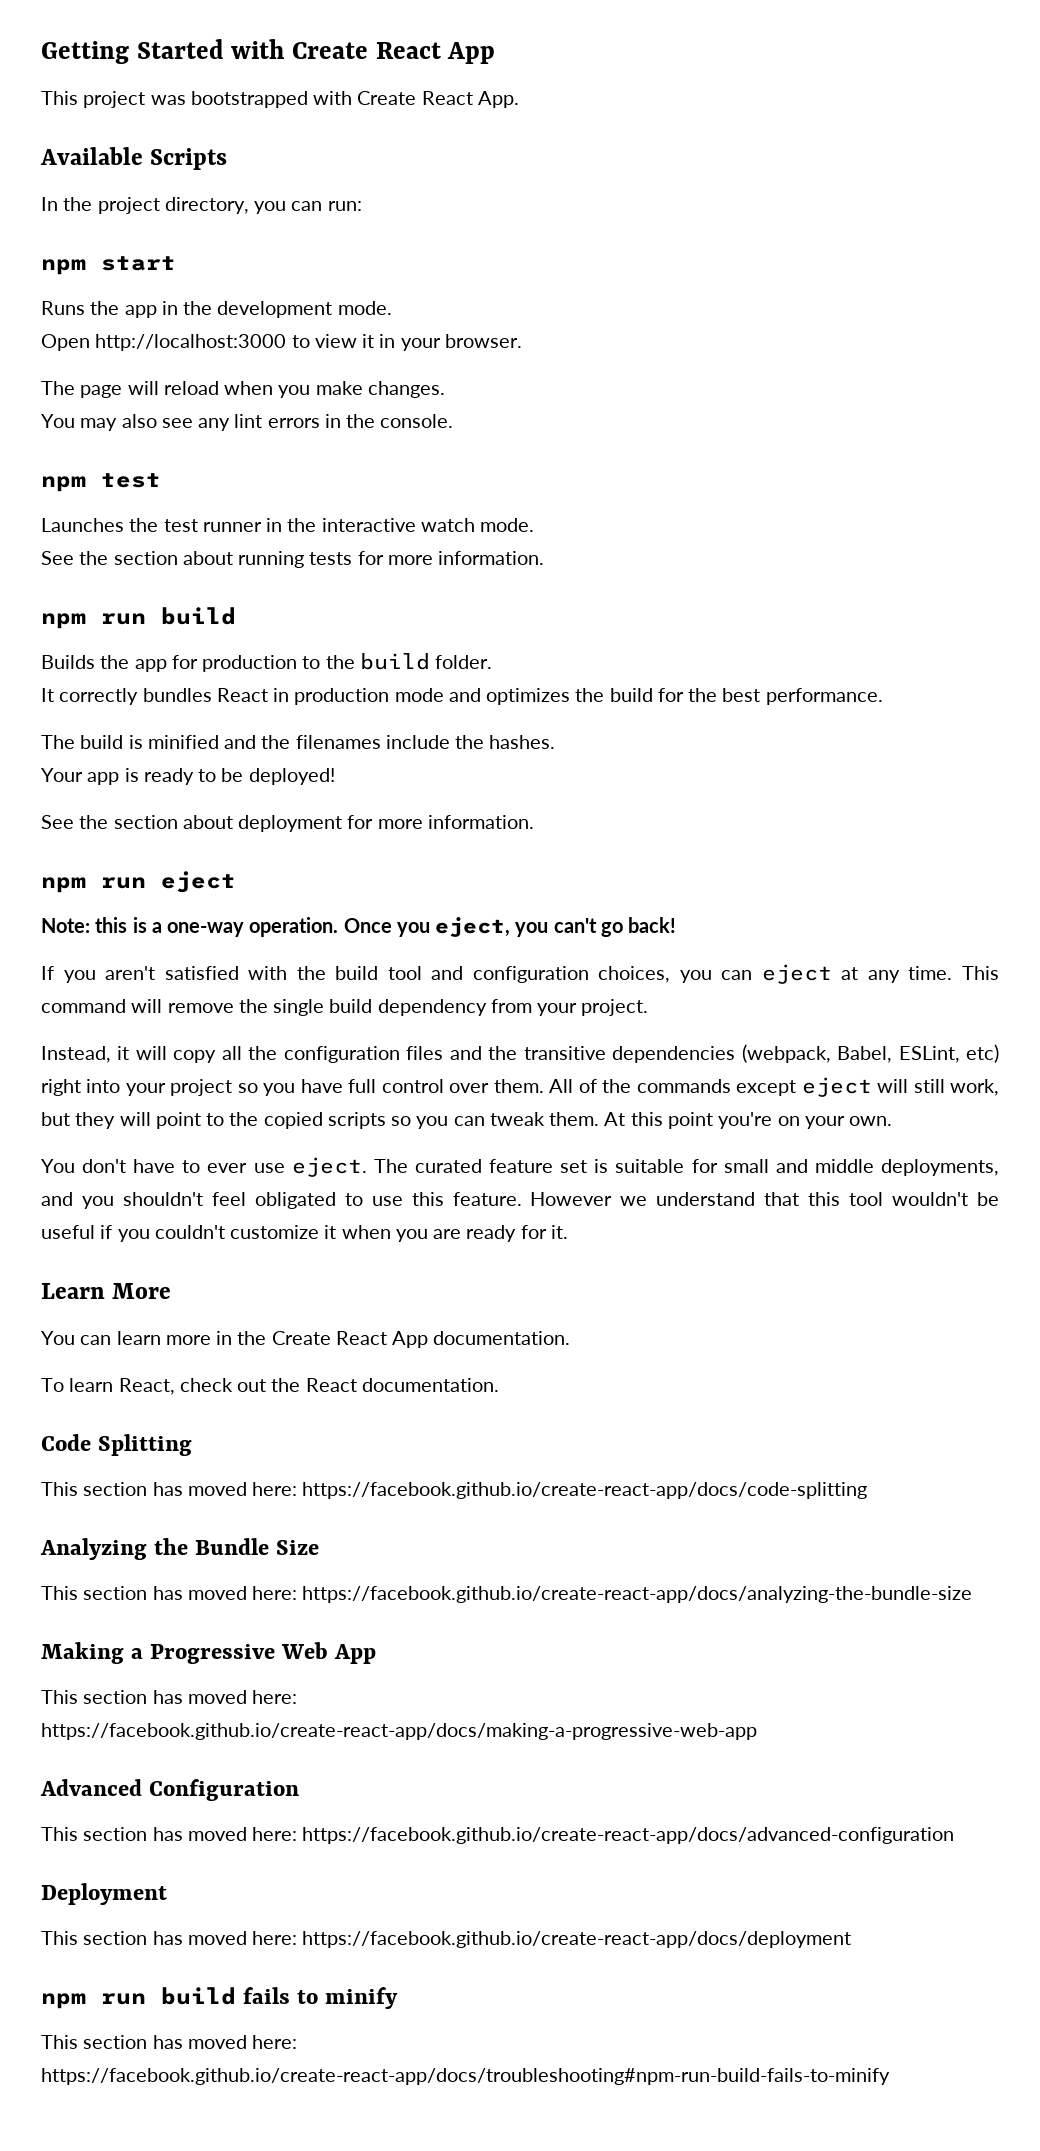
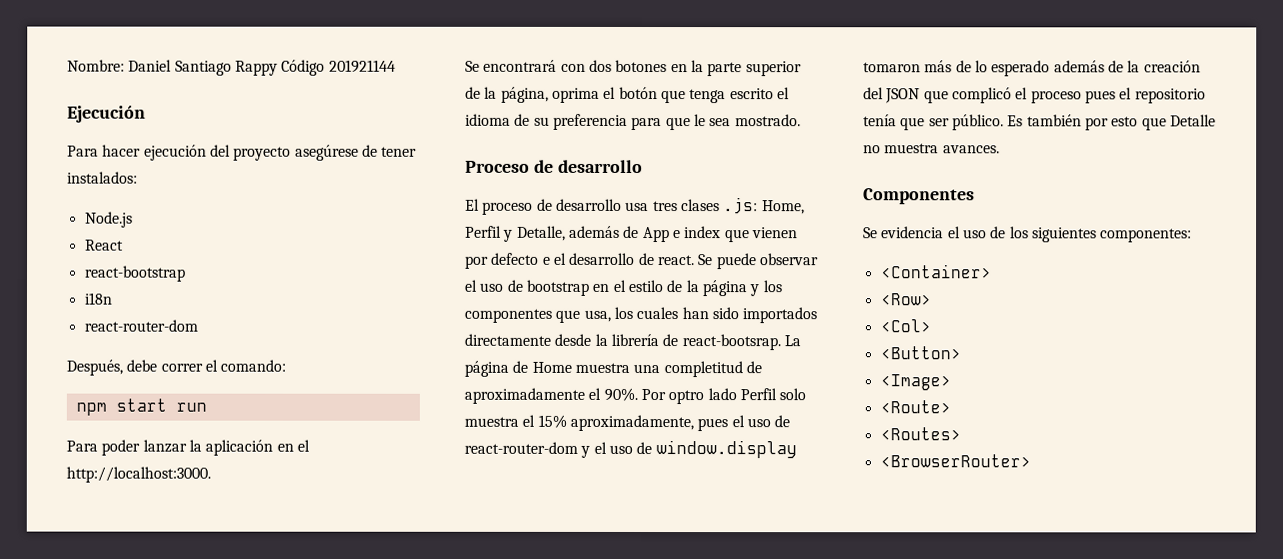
[41,39,496,64] [41,91,519,108] [40,147,228,170] [41,197,362,214] [41,256,176,275] [41,301,392,318] [41,334,522,351] [41,381,445,398] [41,414,454,431] [41,473,161,492] [41,518,535,532] [41,551,545,568] [41,607,236,629] [41,653,493,672] [41,688,883,705] [41,735,556,749] [41,768,335,785] [41,815,534,832] [41,871,236,893] [41,917,677,937] [41,964,999,984] [41,999,649,1016] [41,1044,999,1063] [41,1077,1000,1097] [41,1112,893,1129] [41,1157,1000,1177] [41,1192,999,1209] [41,1225,568,1242] [41,1283,172,1299] [41,1331,571,1348] [41,1378,499,1395] [41,1434,193,1456] [41,1482,868,1499] [40,1538,320,1560] [41,1586,973,1603] [41,1642,377,1664] [41,1690,298,1704] [41,1723,757,1740] [40,1779,300,1801] [41,1827,955,1844] [41,1883,167,1905] [41,1931,852,1948] [41,1987,399,2009] [41,2035,298,2049] [41,2068,890,2085] Getting Started with Create React App // This project was bootstrapped with Create React App. // Available Scripts // In the project directory, you can run: // npm start // Runs the app in the development mode. // Open http://localhost:3000 to view it in your browser. // The page will reload when you make changes. // You may also see any lint errors in the console. // npm test // Launches the test runner in the interactive watch mode. // See the section about running tests for more information. // npm run build // Builds the app for production to the build folder. // It correctly bundles React in production mode and optimizes the build for the best performance. // The build is minified and the filenames include the hashes. // Your app is ready to be deployed! // See the section about deployment for more information. // npm run eject // Note: this is a one-way operation. Once you eject, you can't go back! // If you aren't satisfied with the build tool and configuration choices, you can eject at any time. This command will remove the single build dependency from your project. // Instead, it will copy all the configuration files and the transitive dependencies (webpack, Babel, ESLint, etc) right into your project so you have full control over them. All of the commands except eject will still work, but they will point to the copied scripts so you can tweak them. At this point you're on your own. // You don't have to ever use eject. The curated feature set is suitable for small and middle deployments, and you shouldn't feel obligated to use this feature. However we understand that this tool wouldn't be useful if you couldn't customize it when you are ready for it. // Learn More // You can learn more in the Create React App documentation. // To learn React, check out the React documentation. // Code Splitting // This section has moved here: https://facebook.github.io/create-react-app/docs/code-splitting // Analyzing the Bundle Size // This section has moved here: https://facebook.github.io/create-react-app/docs/analyzing-the-bundle-size // Making a Progressive Web App // This section has moved here: https://facebook.github.io/create-react-app/docs/making-a-progressive-web-app // Advanced Configuration // This section has moved here: https://facebook.github.io/create-react-app/docs/advanced-configuration // Deployment // This section has moved here: https://facebook.github.io/create-react-app/docs/deployment // npm run build fails to minify // This section has moved here: https://facebook.github.io/create-react-app/docs/troubleshooting#npm-run-build-fails-to-minify -> [67,59,396,76] [67,105,146,123] [67,144,418,161] [67,171,138,184] [84,211,133,228] [84,239,124,251] [83,265,186,282] [83,292,112,305] [83,319,198,332] [66,359,287,376] [75,398,207,416] [66,439,310,456] [66,466,211,483] [465,59,802,77] [465,86,790,104] [465,113,801,131] [465,159,643,174] [465,197,805,215] [465,225,798,243] [465,252,819,270] [464,279,782,297] [464,306,818,324] [464,333,801,351] [464,360,762,378] [464,387,807,405] [464,414,791,432] [464,440,797,459] [863,60,1201,77] [863,87,1206,104] [863,114,1216,131] [863,143,1000,154] [863,188,975,205] [863,226,1193,243] [880,264,992,279] [879,293,931,306] [879,319,931,333] [879,346,961,360] [879,374,951,391] [879,400,951,414] [879,427,961,441] [879,454,1031,468] Nombre: Daniel Santiago Rappy Código 201921144 // Ejecución // Para hacer ejecución del proyecto asegúrese de tener instalados: // Node.js // React // react-bootstrap // i18n // react-router-dom // Después, debe correr el comando: // npm start run // Para poder lanzar la aplicación en el http://localhost:3000. // Se encontrará con dos botones en la parte superior de la página, oprima el botón que tenga escrito el idioma de su preferencia para que le sea mostrado. // Proceso de desarrollo // El proceso de desarrollo usa tres clases .js: Home, Perfil y Detalle, además de App e index que vienen por defecto e el desarrollo de react. Se puede observar el uso de bootstrap en el estilo de la página y los componentes que usa, los cuales han sido importados directamente desde la librería de react-bootsrap. La página de Home muestra una completitud de aproximadamente el 90%. Por optro lado Perfil solo muestra el 15% aproximadamente, pues el uso de react-router-dom y el uso de window.display tomaron más de lo esperado además de la creación del JSON que complicó el proceso pues el repositorio tenía que ser público. Es también por esto que Detalle no muestra avances. // Componentes // Se evidencia el uso de los siguientes componentes: // <Container> // <Row> // <Col> // <Button> // <Image> // <Route> // <Routes> // <BrowserRouter>

